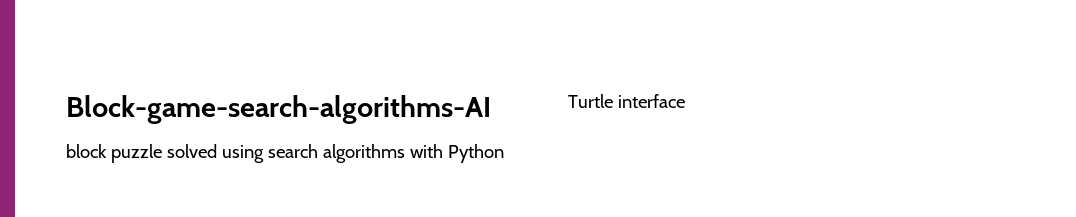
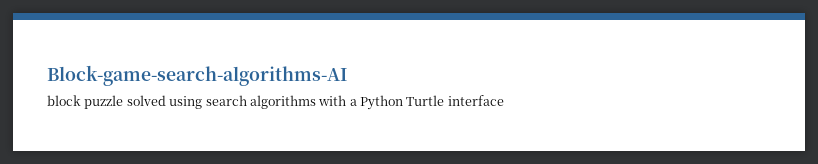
(443, 151) none -> [349,99,357,106] a

